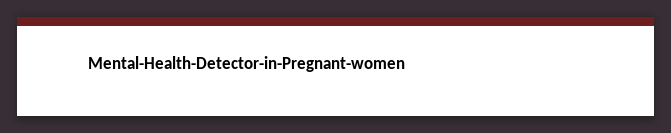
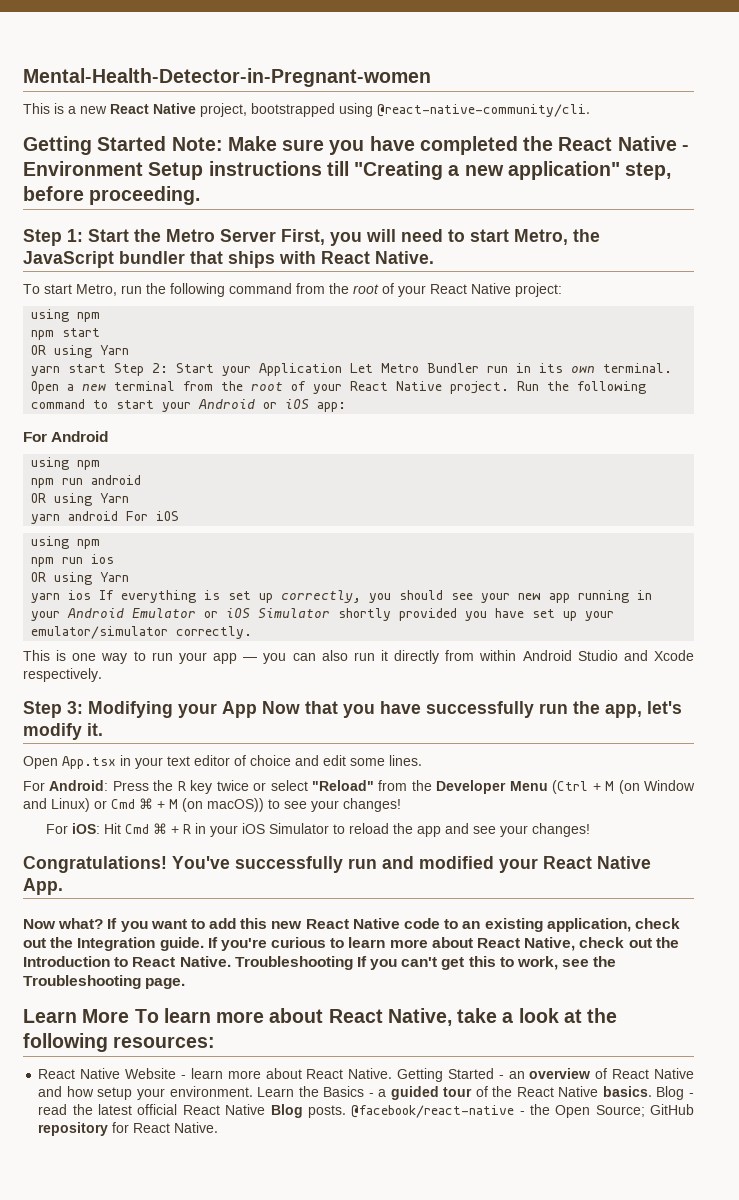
(405, 64) none -> [23,103,590,117] [23,136,689,155] [23,161,672,180] [23,186,201,205] [23,229,600,246] [23,251,434,268] [23,283,562,297] [31,309,101,322] [31,328,101,340] [31,345,130,358] [31,363,673,376] [31,381,647,394] [31,399,347,412] [23,431,109,442] [31,457,101,470] [31,475,142,488] [31,493,130,506] [31,511,180,524] [31,536,101,549] [31,554,115,567] [31,572,130,585] [31,590,653,603] [31,608,615,621] [31,626,253,639] [23,650,694,664] [23,668,102,682] [23,701,682,718] [23,723,103,740] [23,755,422,769] [23,780,696,794] [23,798,401,812] [46,823,591,837] [23,856,651,873] [23,878,63,895] [23,918,680,932] [23,937,679,951] [23,956,617,970] [23,975,186,989] [23,1008,618,1026] [23,1033,216,1052] [38,1068,695,1082] [38,1086,695,1100] [38,1104,694,1118] [38,1122,219,1136] // This is a new React Native project, bootstrapped using @react-native-community/cli. // Getting Started Note: Make sure you have completed the React Native - Environment Setup instructions till "Creating a new application" step, before proceeding. // Step 1: Start the Metro Server First, you will need to start Metro, the JavaScript bundler that ships with React Native. // To start Metro, run the following command from the root of your React Native project: // using npm // npm start // OR using Yarn // yarn start Step 2: Start your Application Let Metro Bundler run in its own terminal. Open a new terminal from the root of your React Native project. Run the following command to start your Android or iOS app: // For Android // using npm // npm run android // OR using Yarn // yarn android For iOS // using npm // npm run ios // OR using Yarn // yarn ios If everything is set up correctly, you should see your new app running in your Android Emulator or iOS Simulator shortly provided you have set up your emulator/simulator correctly. // This is one way to run your app — you can also run it directly from within Android Studio and Xcode respectively. // Step 3: Modifying your App Now that you have successfully run the app, let's modify it. // Open App.tsx in your text editor of choice and edit some lines. // For Android: Press the R key twice or select "Reload" from the Developer Menu (Ctrl + M (on Window and Linux) or Cmd ⌘ + M (on macOS)) to see your changes! // For iOS: Hit Cmd ⌘ + R in your iOS Simulator to reload the app and see your changes! // Congratulations! You've successfully run and modified your React Native App. // Now what? If you want to add this new React Native code to an existing application, check out the Integration guide. If you're curious to learn more about React Native, check out the Introduction to React Native. Troubleshooting If you can't get this to work, see the Troubleshooting page. // Learn More To learn more about React Native, take a look at the following resources: // React Native Website - learn more about React Native. Getting Started - an overview of React Native and how setup your environment. Learn the Basics - a guided tour of the React Native basics. Blog - read the latest official React Native Blog posts. @facebook/react-native - the Open Source; GitHub repository for React Native.

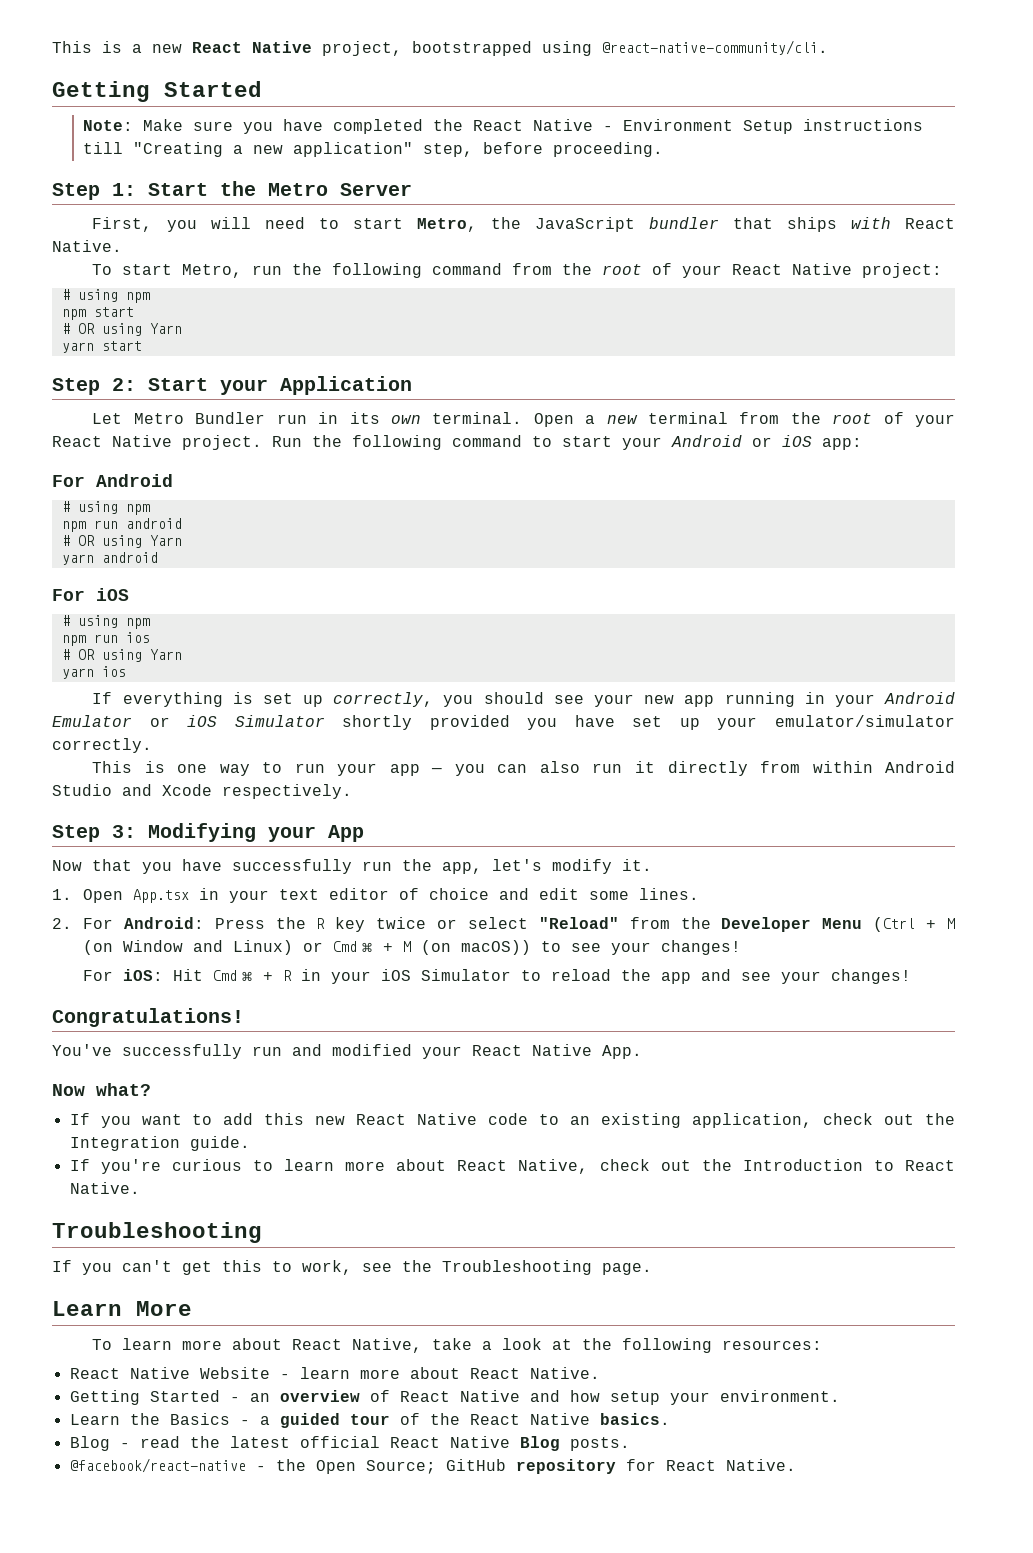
[23,68,431,87] Mental-Health-Detector-in-Pregnant-women // -> (52, 47) none
(167, 143) none -> (262, 89) //
(276, 235) none -> (412, 189) //
(562, 290) none -> [61,289,70,300] #
(101, 332) none -> [61,323,70,334] #
(107, 368) none -> (142, 346) //
(343, 369) none -> (412, 385) //
(109, 436) none -> [61,501,70,512] #
(142, 480) none -> [61,535,70,546] #
(119, 516) none -> (158, 557) //
(180, 516) none -> [61,615,70,626] #
(115, 559) none -> [61,649,70,660] #
(92, 595) none -> (126, 671) //
(257, 709) none -> (364, 833) //
(103, 729) none -> [52,889,72,900] 1.
(422, 760) none -> [52,918,72,929] 2.
(167, 864) none -> (244, 1017) //
(104, 923) none -> (151, 1089) //
(204, 944) none -> (250, 1143) //
[234,956,353,970] Troubleshooting -> [52,1222,262,1243] // Troubleshooting //
(130, 1016) none -> (192, 1308) //
(393, 1073) none -> (600, 1373) //
(253, 1091) none -> (840, 1396) //
(652, 1091) none -> (670, 1419) //
(346, 1111) none -> (630, 1444) //

